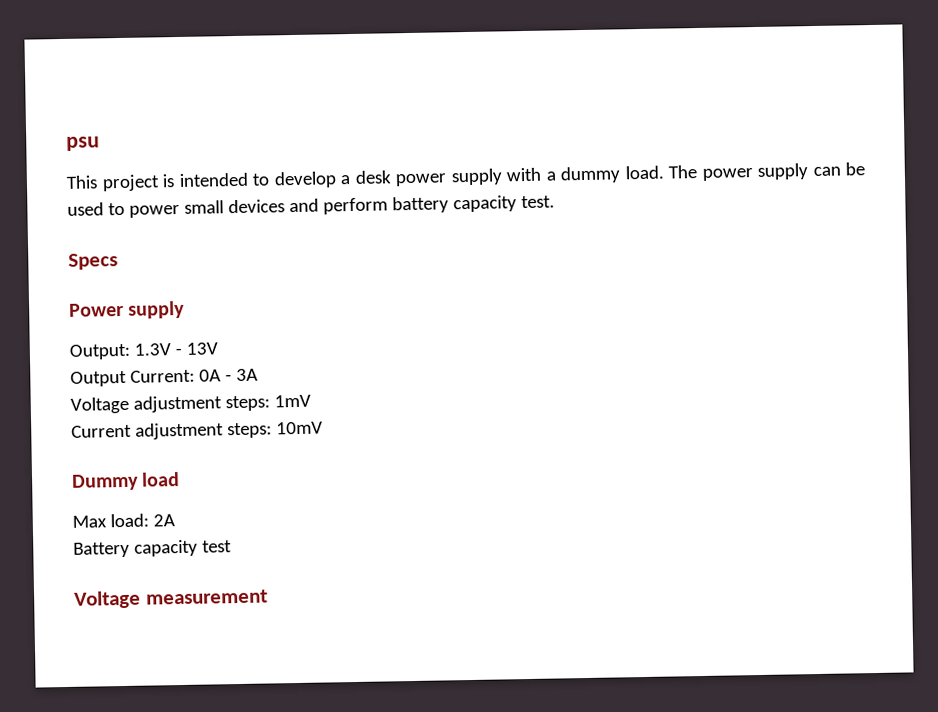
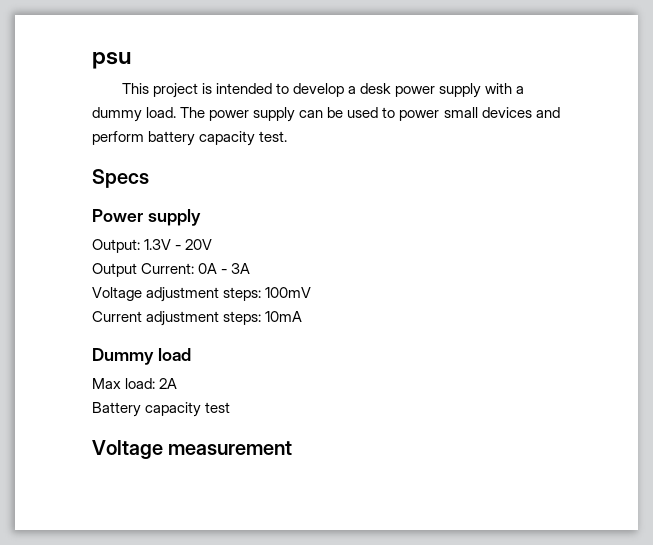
[185,342,218,355] 13V -> [185,239,213,250] 20V
[273,394,311,408] 1mV -> [265,287,312,298] 100mV
[275,421,323,435] 10mV -> [265,311,303,322] 10mA

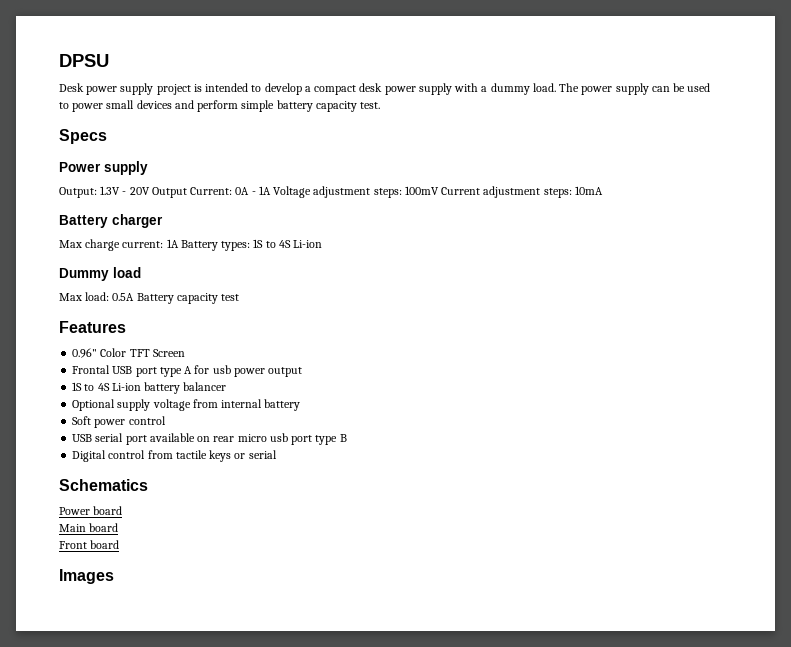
[92,52,131,69] [121,83,149,94] psu // This -> [59,54,109,67] [59,83,154,95] DPSU // Desk power supply
(357, 90) none -> [314,85,357,95] compact
(144, 138) none -> [241,100,275,112] simple
(213, 244) // -> (150, 191) none
[231,263,251,274] 3A // -> [258,186,271,195] 1A
(312, 292) // -> (439, 190) none
(303, 316) none -> [59,214,163,228] [59,239,323,251] // Battery charger // Max charge current: 1A Battery types: 1S to 4S Li-ion
[159,378,178,389] 2A // -> [112,293,135,301] 0.5A
[92,440,293,459] Voltage measurement -> [59,321,126,333] [72,348,185,358] [72,365,303,377] [72,382,227,394] [72,399,301,411] [72,416,166,428] [72,433,347,445] [72,450,277,462] [59,479,148,491] [59,506,123,515] [59,523,119,532] [59,540,120,549] [59,569,114,584] Features // 0.96" Color TFT Screen // Frontal USB port type A for usb power output // 1S to 4S Li-ion battery balancer // Optional supply voltage from internal battery // Soft power control // USB serial port available on rear micro usb port type B // Digital control from tactile keys or serial // Schematics // Power board // Main board // Front board // Images

